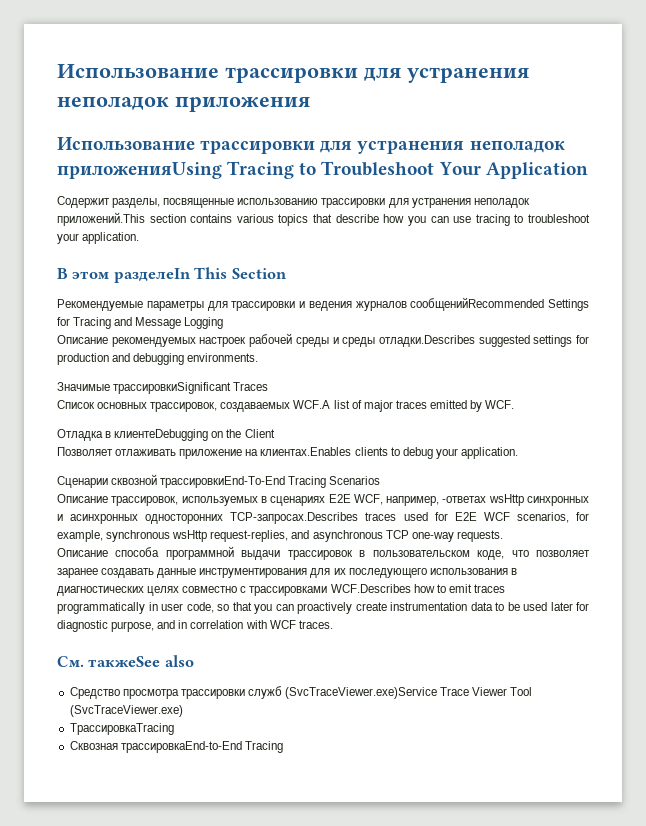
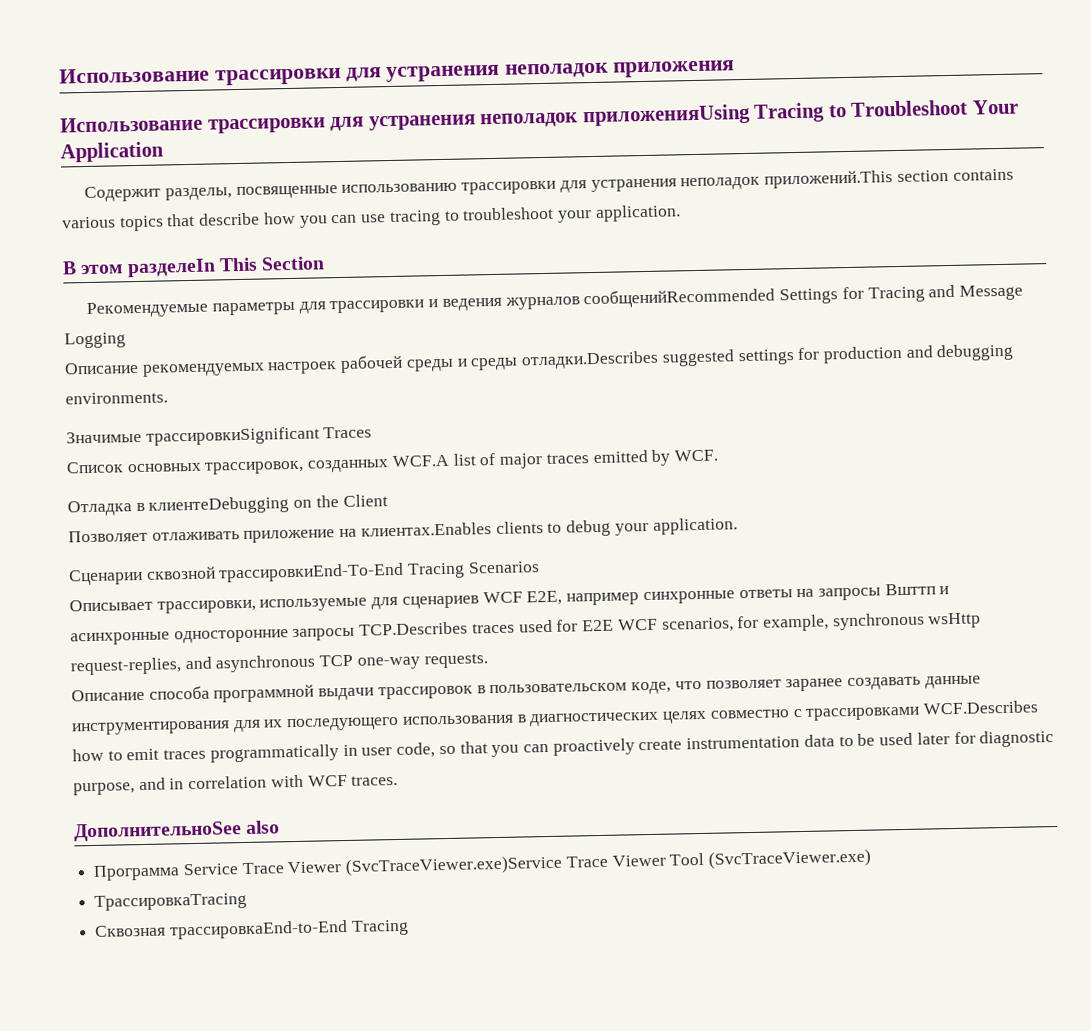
[220,402,291,412] создаваемых -> [307,459,390,473] созданных
[57,494,589,506] [57,512,359,524] Описание трассировок, используемых в сценариях E2E WCF, например, -ответах wsHttp синхронных и асинхронных односторонних TCP-запросах.Describes -> [69,583,950,614] [70,621,469,646] Описывает трассировки, используемые для сценариев WCF E2E, например синхронные ответы на запросы Вшттп и асинхронные односторонние запросы TCP.Describes
[57,656,161,667] См. такжеSee -> [73,821,242,842] ДополнительноSee
[69,686,282,699] Средство просмотра трассировки служб -> [93,861,342,881] Программа Service Trace Viewer

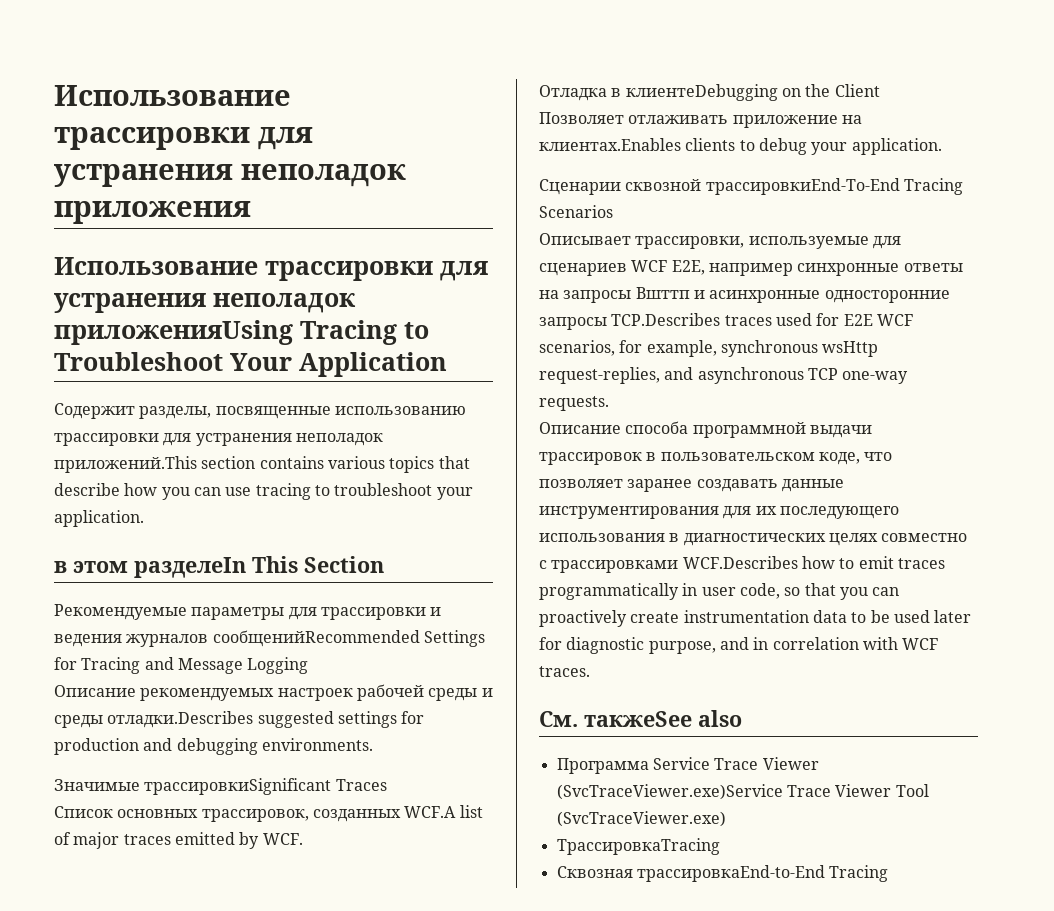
[62,261,77,275] В -> [54,561,67,573] в
[73,821,242,842] ДополнительноSee -> [539,711,692,727] См. такжеSee

